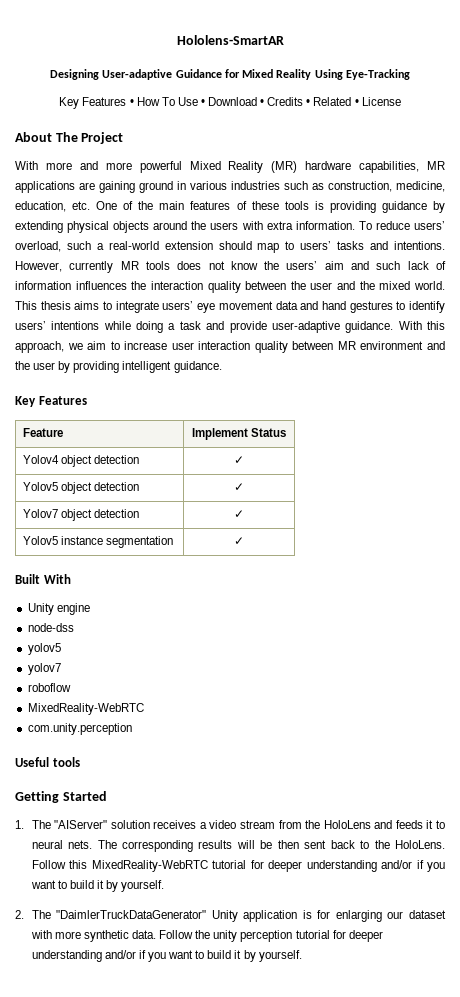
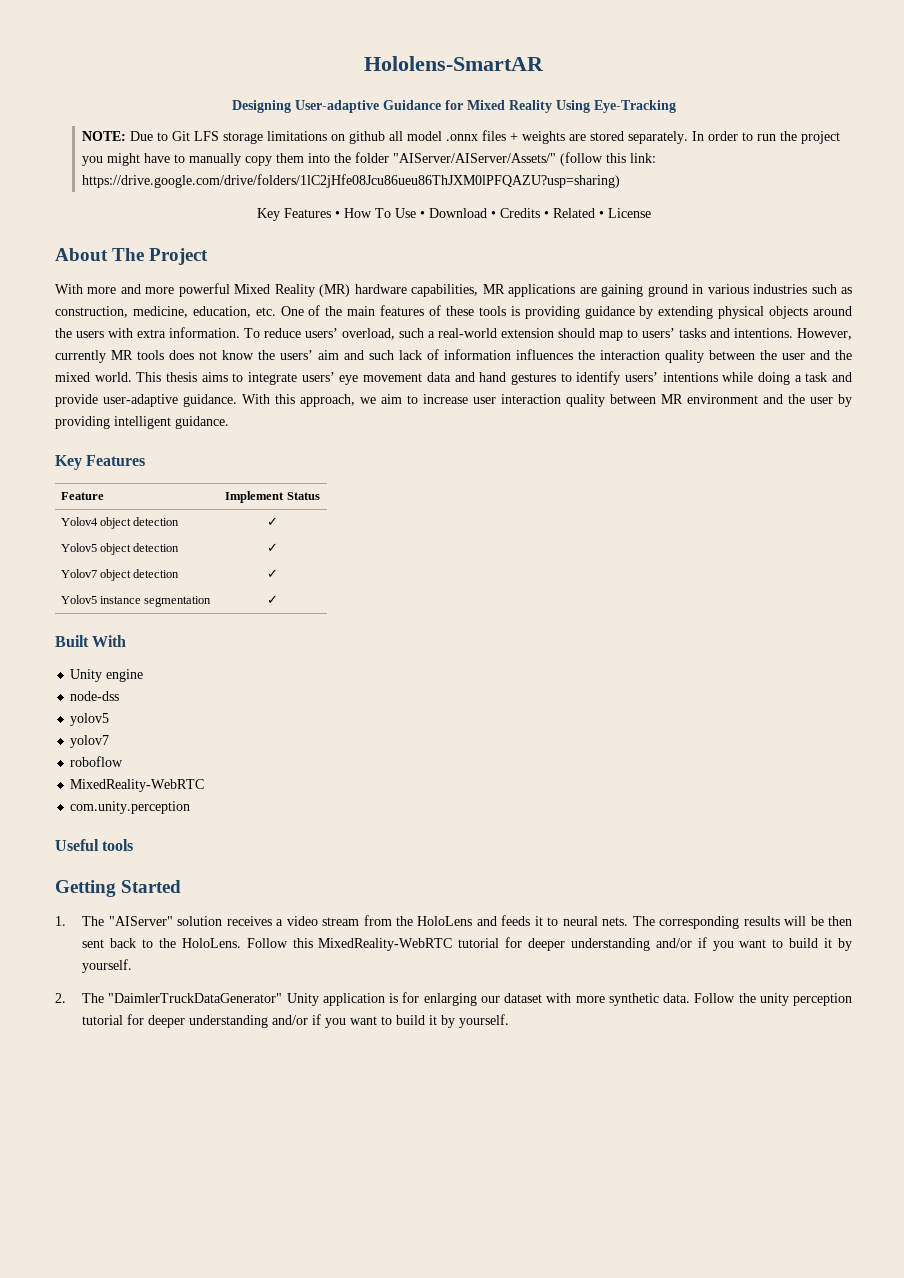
(410, 74) none -> [82,130,841,144] [82,152,657,166] [82,174,621,188] // NOTE: Due to Git LFS storage limitations on github all model .onnx files + weights are stored separately. In order to run the project you might have to manually copy them into the folder "AIServer/AIServer/Assets/" (follow this link: https://drive.google.com/drive/folders/1lC2jHfe08Jcu86ueu86ThJXM0lPFQAZU?usp=sharing)

